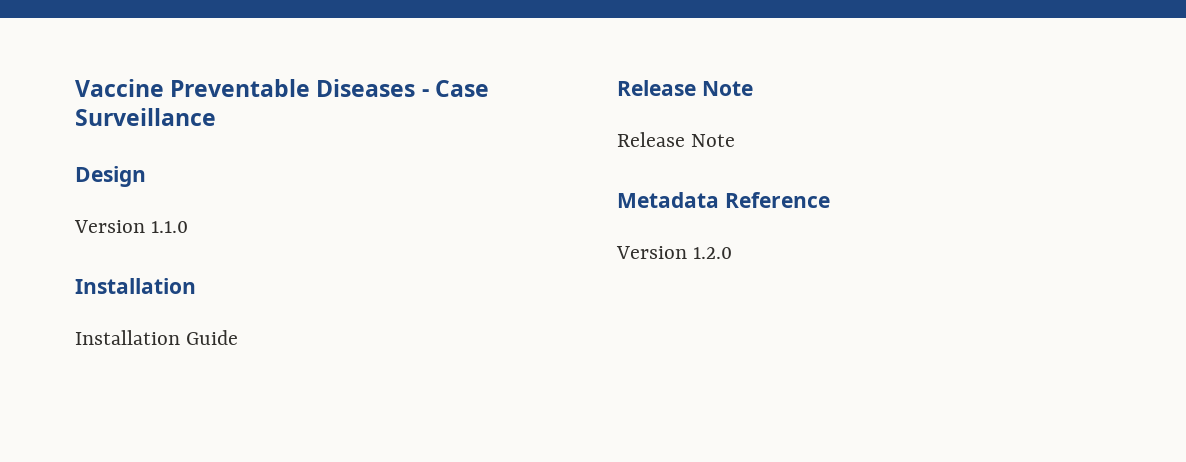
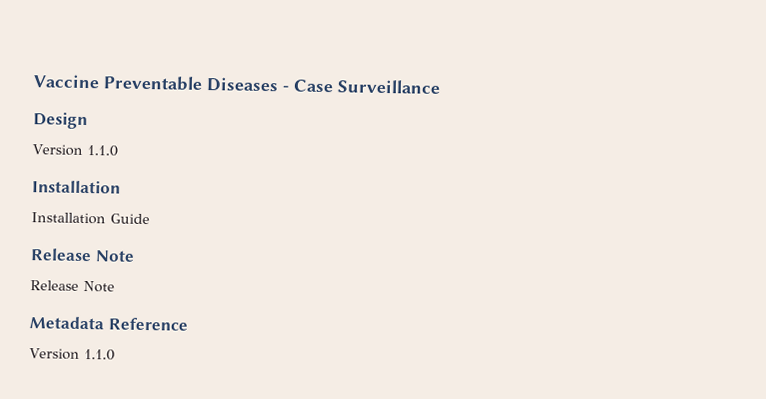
[693,247,733,259] 1.2.0 -> [83,349,115,361] 1.1.0

